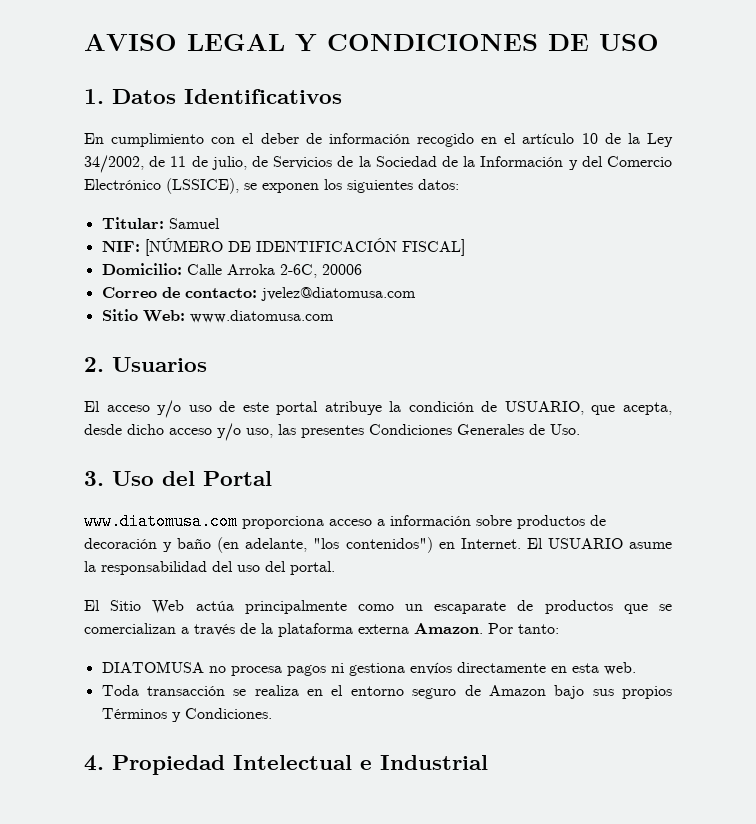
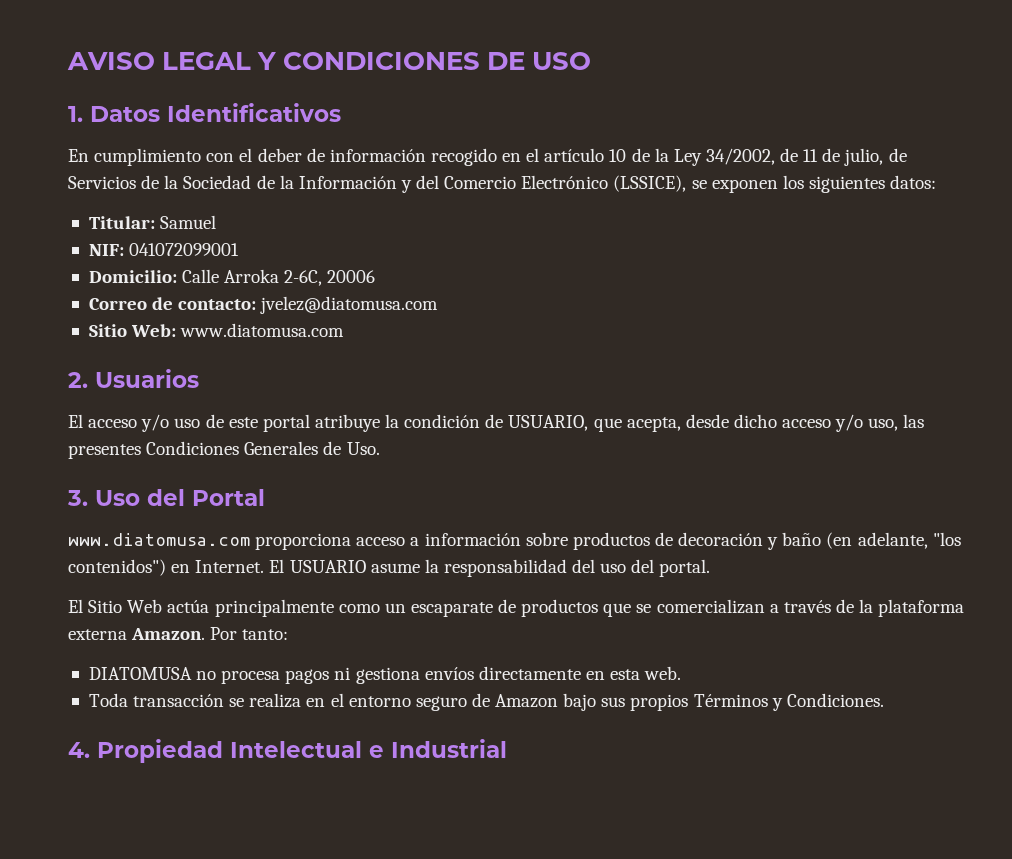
[144,238,465,256] [NÚMERO DE IDENTIFICACIÓN FISCAL] -> [129,243,240,256] 041072099001

